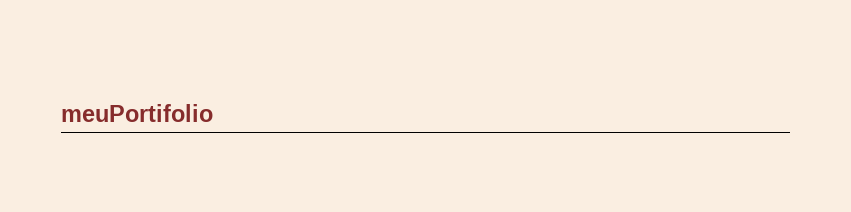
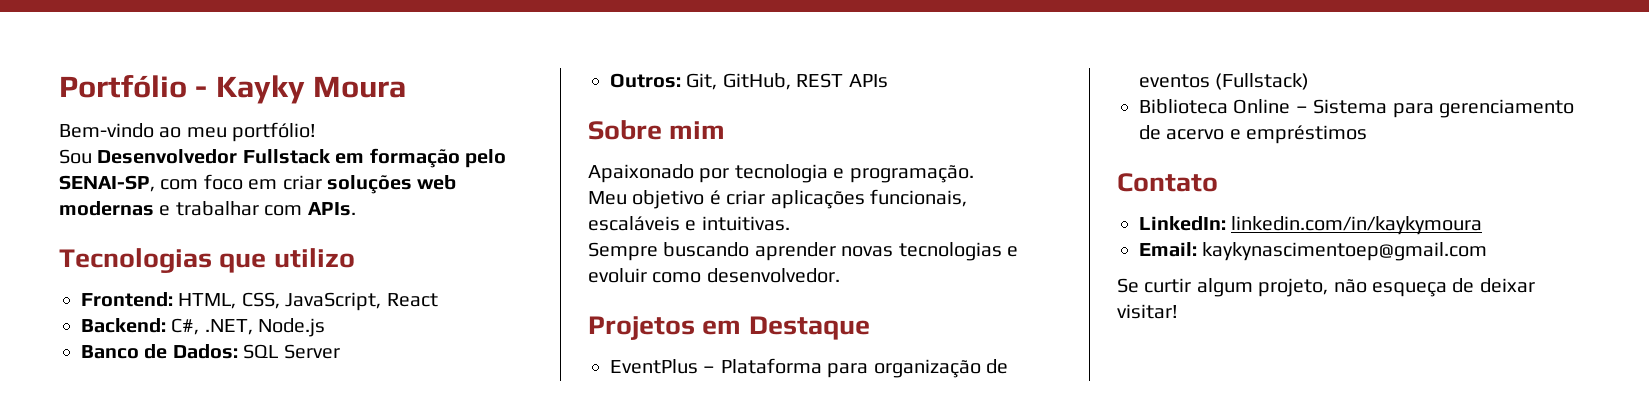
[61,104,213,122] meuPortifolio -> [59,75,407,104] [59,122,317,142] [59,148,506,168] [59,174,457,194] [59,201,356,216] [59,248,355,273] [81,292,438,311] [81,318,326,337] [81,344,340,359] [610,73,888,90] [588,120,726,140] [588,164,974,183] [588,189,967,209] [588,216,790,231] [588,242,1018,261] [588,268,840,283] [588,316,870,340] [610,358,1008,378] [1139,73,1310,90] [1139,99,1574,118] [1139,125,1368,144] [1117,173,1218,192] [1139,216,1483,235] [1139,242,1488,261] [1117,278,1535,297] [1117,304,1178,319] Portfólio - Kayky Moura // Bem-vindo ao meu portfólio! // Sou Desenvolvedor Fullstack em formação pelo SENAI-SP, com foco em criar soluções web modernas e trabalhar com APIs. // Tecnologias que utilizo // Frontend: HTML, CSS, JavaScript, React // Backend: C#, .NET, Node.js // Banco de Dados: SQL Server // Outros: Git, GitHub, REST APIs // Sobre mim // Apaixonado por tecnologia e programação. // Meu objetivo é criar aplicações funcionais, escaláveis e intuitivas. // Sempre buscando aprender novas tecnologias e evoluir como desenvolvedor. // Projetos em Destaque // EventPlus – Plataforma para organização de eventos (Fullstack) // Biblioteca Online – Sistema para gerenciamento de acervo e empréstimos // Contato // LinkedIn: linkedin.com/in/kaykymoura // Email: kaykynascimentoep@gmail.com // Se curtir algum projeto, não esqueça de deixar visitar!

